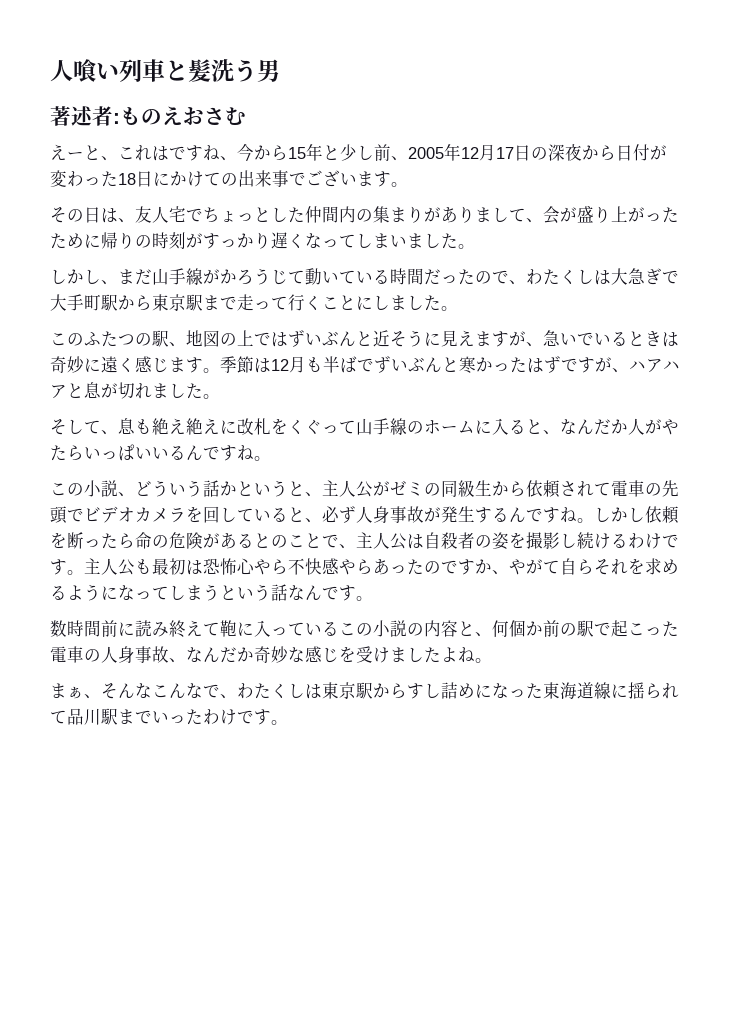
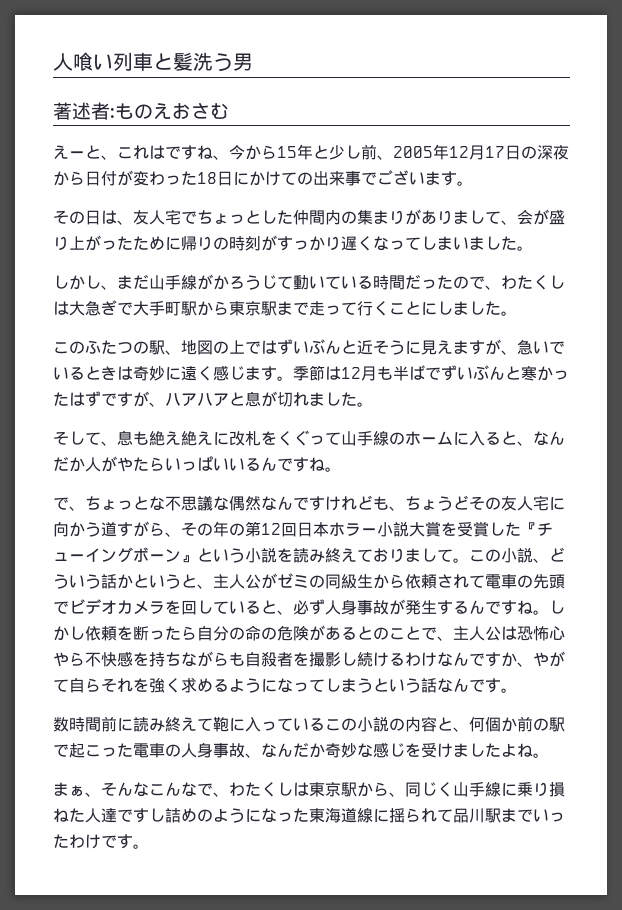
(271, 458) none -> [53,495,565,511] [53,521,553,537] [53,547,469,563] で、ちょっとな不思議な偶然なんですけれども、ちょうどその友人宅に向かう道すがら、その年の第12回日本ホラー小説大賞を受賞した『チューイングボーン』という小説を読み終えておりまして。
(135, 541) none -> [197,626,245,641] 自分の
[424,532,509,550] 自殺者の姿 -> [517,626,565,641] [53,651,293,667] 恐怖心やら不快感を持ちながらも自殺者
[662,534,679,548] [50,558,441,576] です。主人公も最初は恐怖心やら不快感やらあったの -> [437,652,469,667] なん
(645, 566) none -> [149,677,181,693] 強く
(407, 691) none -> [389,782,565,797] [53,808,133,823] 、同じく山手線に乗り損ねた人達で
(475, 690) none -> [197,808,245,823] のよう

